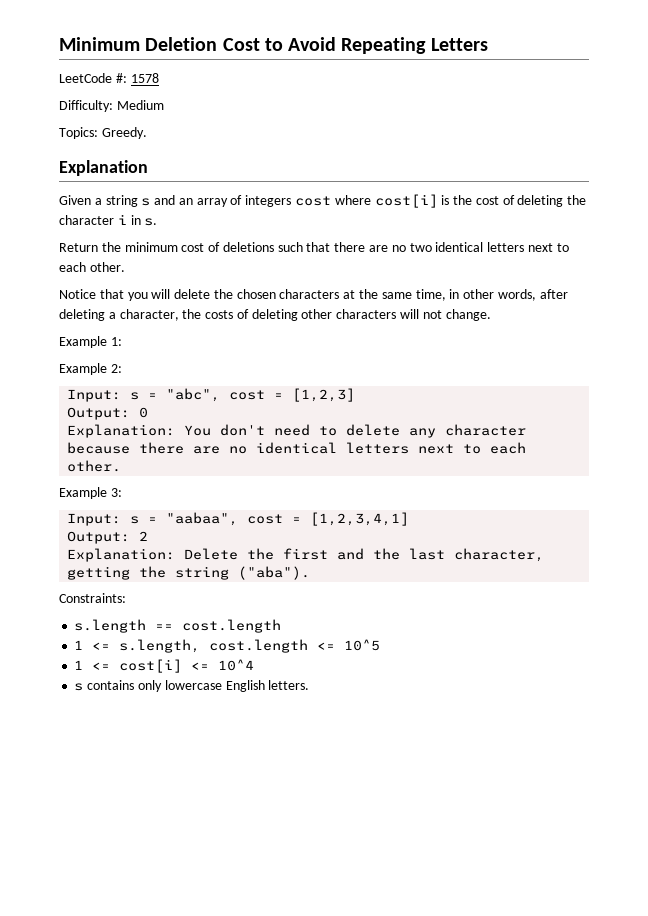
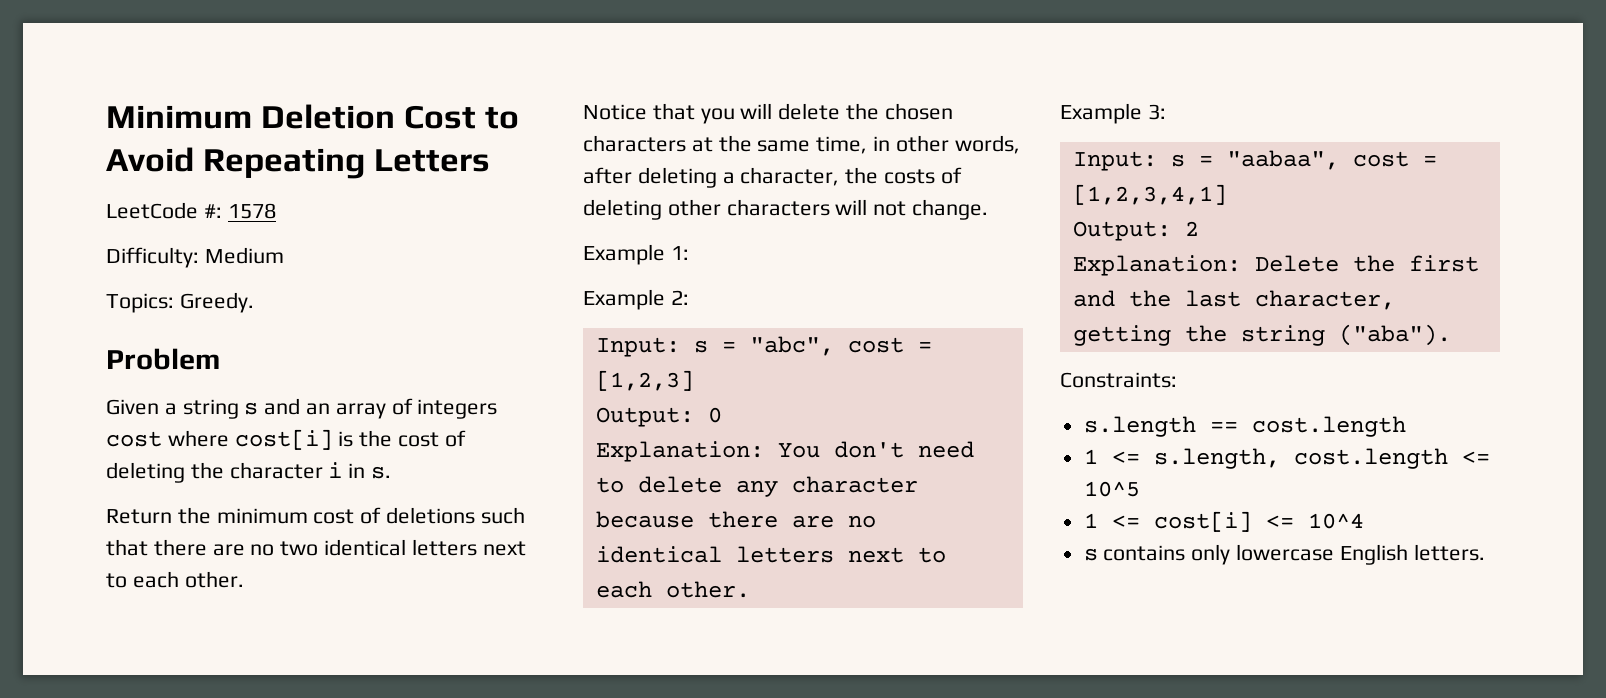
[59,160,148,176] Explanation -> [106,348,220,370] Problem

